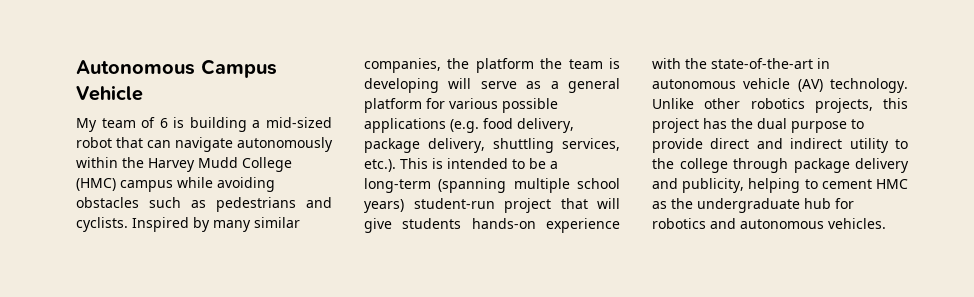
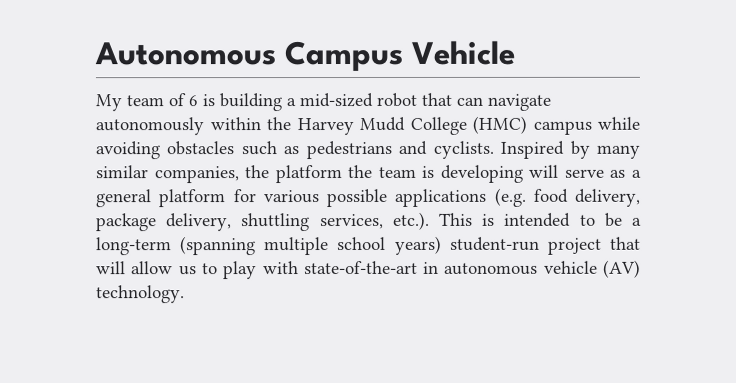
[364,218,620,233] [652,58,707,69] give students hands-on experience with the -> [131,261,299,280] allow us to play with
[652,98,908,113] [652,118,864,133] [652,138,908,153] [652,158,909,173] [652,178,908,193] [652,198,854,213] [652,218,886,229] Unlike other robotics projects, this project has the dual purpose to provide direct and indirect utility to the college through package delivery and publicity, helping to cement HMC as the undergraduate hub for robotics and autonomous vehicles. -> (185, 294) none

